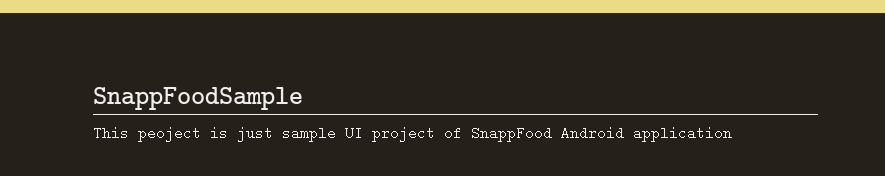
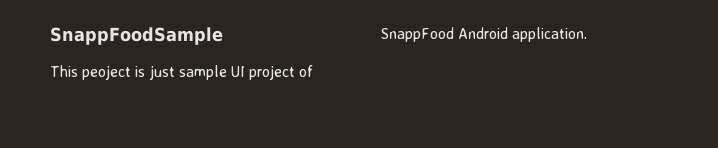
[633,126,732,142] application -> [512,27,588,42] application.

